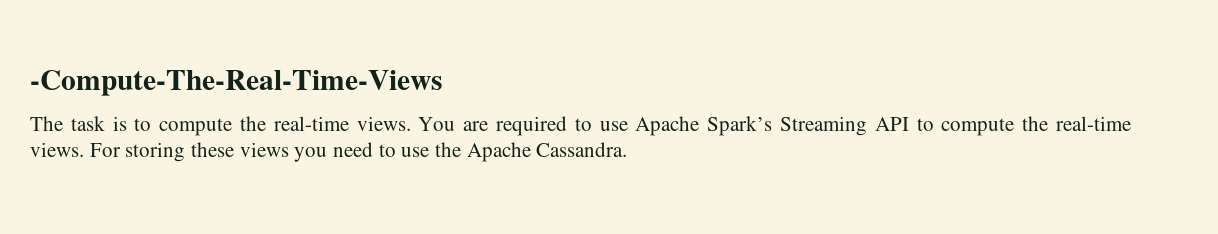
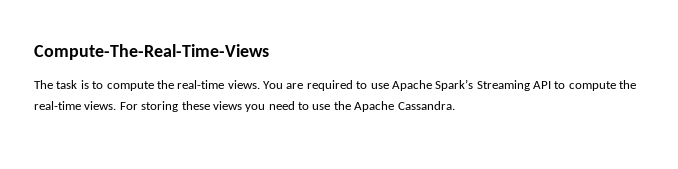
[30,70,442,96] -Compute-The-Real-Time-Views -> [34,44,269,60] Compute-The-Real-Time-Views

